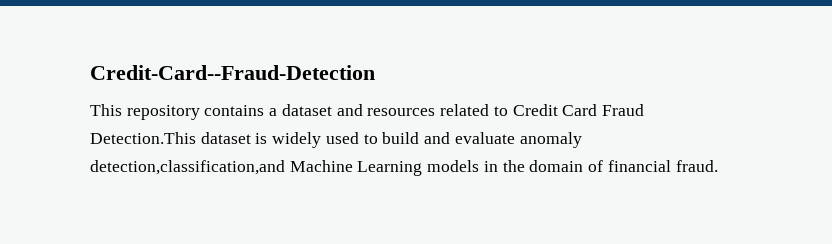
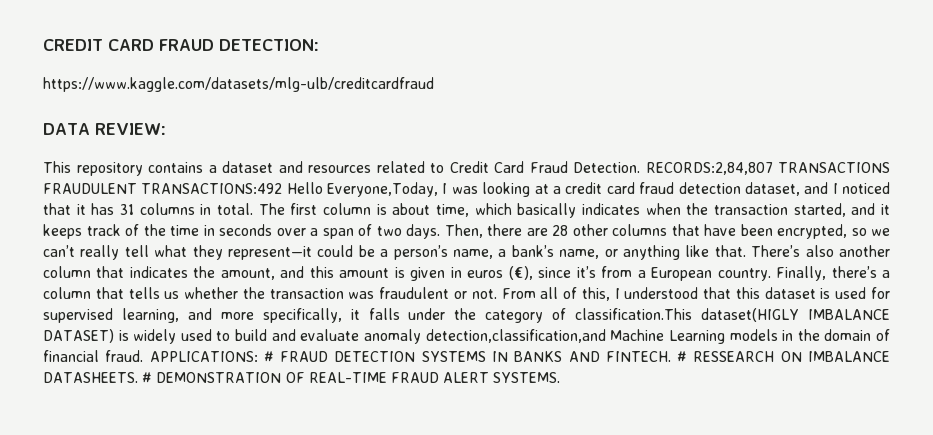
[90,65,375,80] Credit-Card--Fraud-Detection -> [43,39,319,51] [43,77,434,92] [43,123,166,135] CREDIT CARD FRAUD DETECTION: // https://www.kaggle.com/datasets/mlg-ulb/creditcardfraud // DATA REVIEW:
[90,132,251,144] Detection.This dataset -> [573,162,890,175] [43,182,890,197] [43,203,890,218] [43,224,890,239] [43,245,890,260] [43,266,891,281] [43,287,890,301] [43,308,890,323] [43,329,114,343] Detection. RECORDS:2,84,807 TRANSACTIONS FRAUDULENT TRANSACTIONS:492 Hello Everyone,Today, I was looking at a credit card fraud detection dataset, and I noticed that it has 31 columns in total. The first column is about time, which basically indicates when the transaction started, and it keeps track of the time in seconds over a span of two days. Then, there are 28 other columns that have been encrypted, so we can’t really tell what they represent—it could be a person’s name, a bank’s name, or anything like that. There’s also another column that indicates the amount, and this amount is given in euros (€), since it’s from a European country. Finally, there’s a column that tells us whether the transaction was fraudulent or not. From all of this, I understood that this dataset is used for supervised learning, and more specifically, it falls under the category of classification.This dataset(HIGLY IMBALANCE DATASET)
(718, 166) none -> [149,351,891,362] [43,372,561,383] APPLICATIONS: # FRAUD DETECTION SYSTEMS IN BANKS AND FINTECH. # RESSEARCH ON IMBALANCE DATASHEETS. # DEMONSTRATION OF REAL-TIME FRAUD ALERT SYSTEMS.

